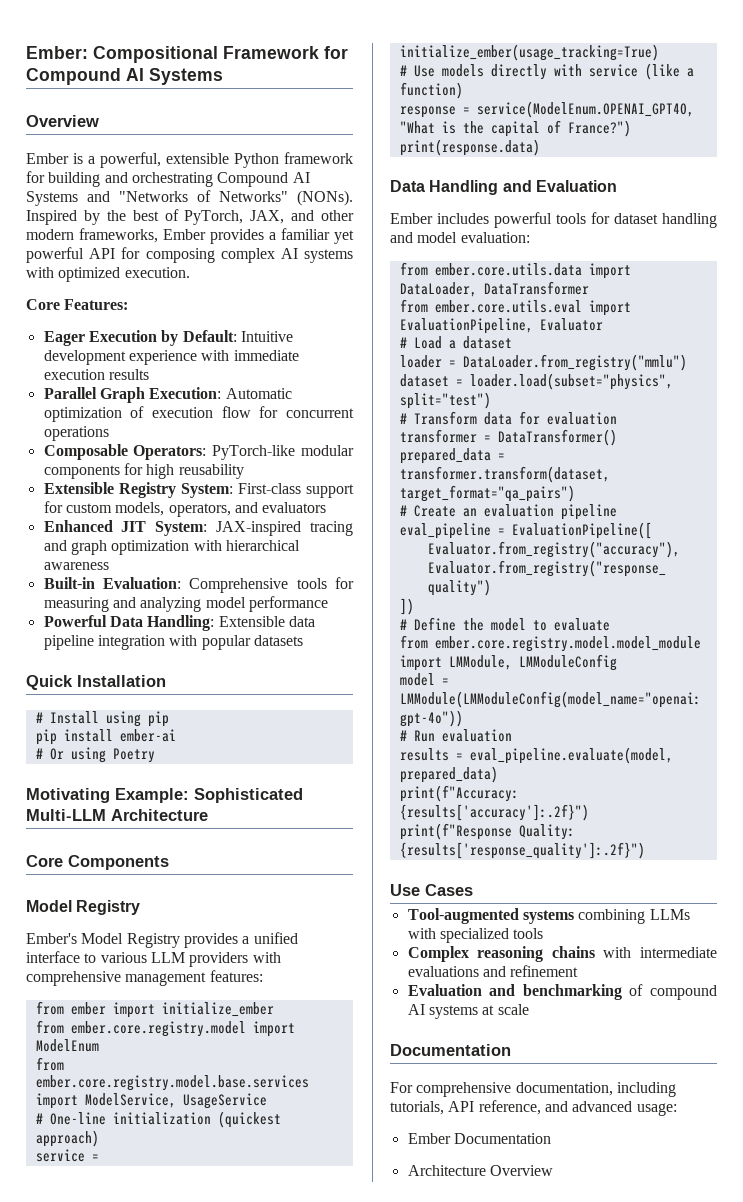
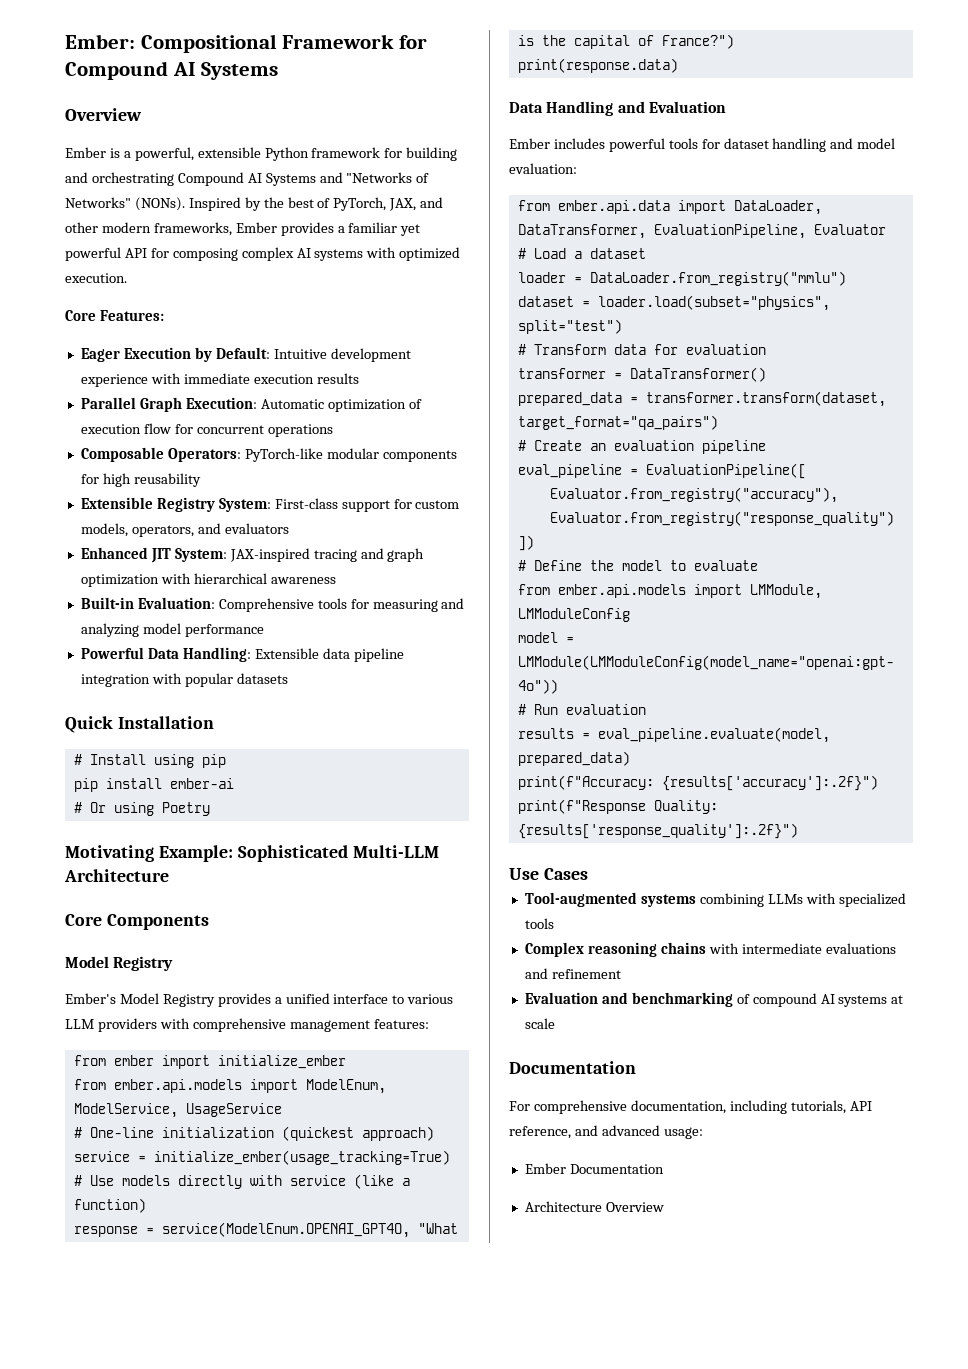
[70,1021,295,1037] [35,1039,99,1052] [35,1057,64,1071] [35,1075,309,1091] [35,1093,78,1109] ember.core.registry.model import ModelEnum // from ember.core.registry.model.base.services import -> [113,1079,386,1094] ember.api.models import ModelEnum,
[434,263,582,276] ember.core.utils.data -> [557,200,670,214] ember.api.data
[483,281,589,295] [399,299,631,316] DataTransformer // from ember.core.utils.eval import -> [517,224,646,239] DataTransformer,
[434,636,701,652] ember.core.registry.model.model_module -> [557,584,686,598] ember.api.models

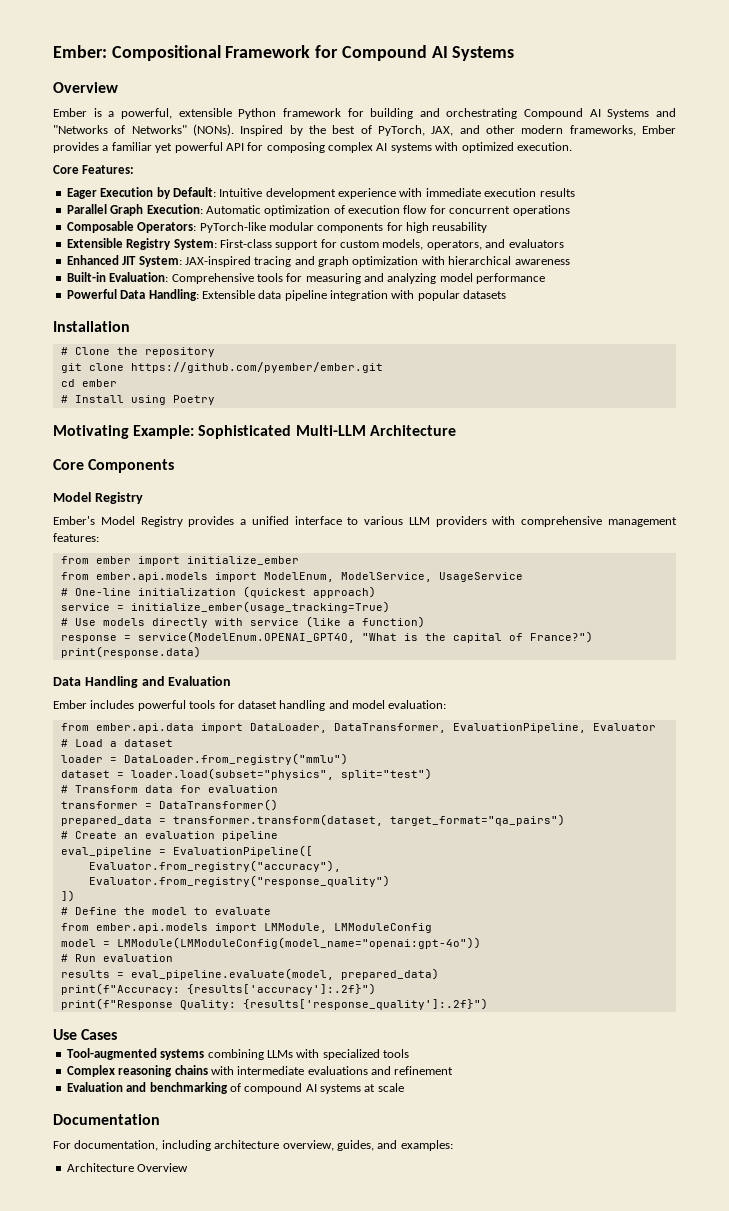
[65,716,113,733] Quick -> (507, 294) none
[89,754,226,768] [73,778,234,792] [73,802,106,813] Install using pip // pip install ember-ai // # Or -> [74,347,215,357] [60,362,383,373] [60,379,117,387] [60,395,124,403] Clone the repository // git clone https://github.com/pyember/ember.git // cd ember // # Install
[533,1100,627,1114] comprehensive -> (71, 1145) none
[790,1100,872,1114] [509,1125,703,1139] [524,1163,664,1174] tutorials, API reference, and advanced usage: // Ember Documentation -> [214,1140,453,1151] architecture overview, guides, and examples:

